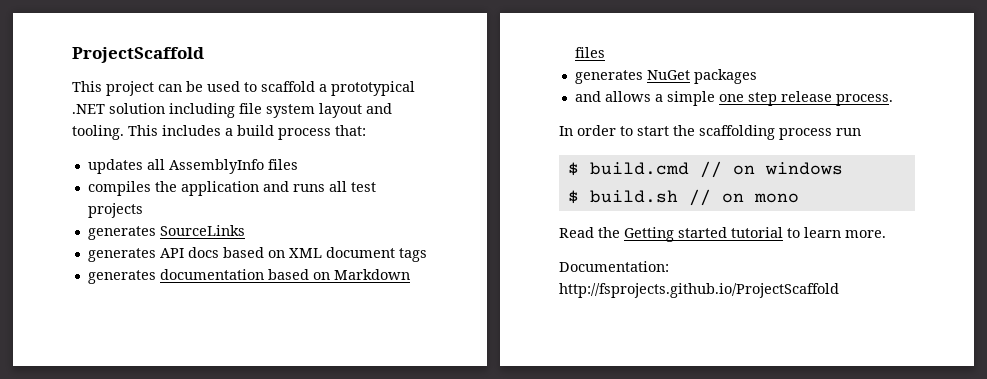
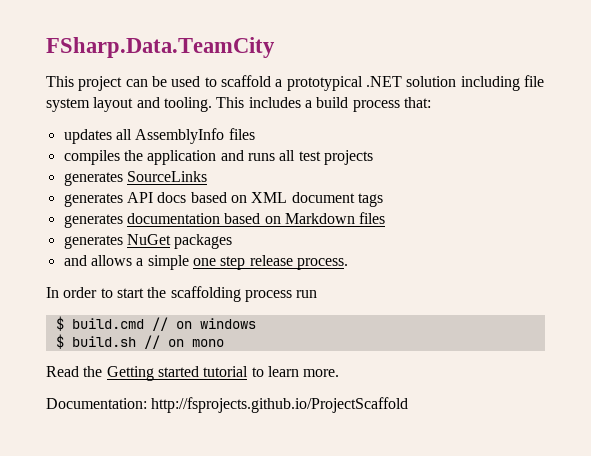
[72,47,204,63] ProjectScaffold -> [46,37,275,58] FSharp.Data.TeamCity

